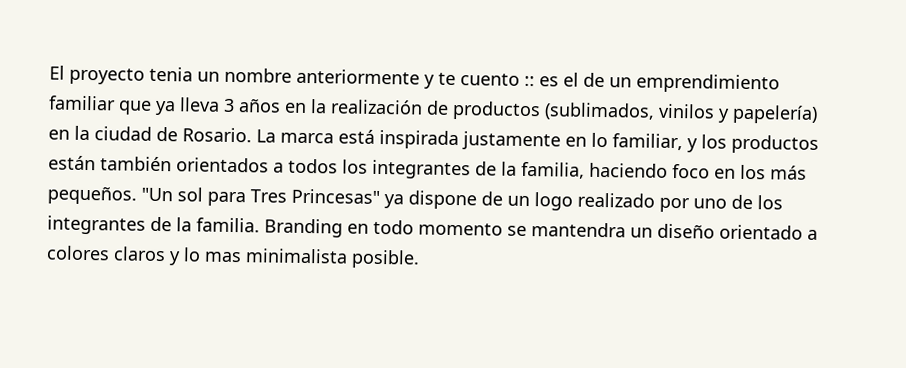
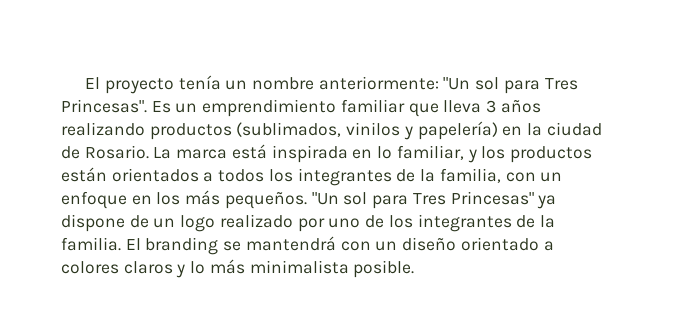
[149,66,193,82] tenia -> [178,75,221,90] tenía
[296,68,605,89] anteriormente y te cuento :: es el de -> [318,76,578,94] [61,99,171,113] anteriormente: "Un sol para Tres Princesas". Es
[155,100,176,116] ya -> (439, 110) none
[284,99,449,115] en la realización de -> [61,122,145,136] realizando
[462,131,561,151] justamente -> (348, 154) none
[100,156,172,172] también -> (107, 174) none
[589,162,710,179] haciendo foco -> [505,172,563,182] [61,191,127,209] con un enfoque
[264,218,626,238] Branding en todo momento se mantendra -> [125,236,371,255] El branding se mantendrá con
[204,251,242,263] mas -> [209,259,245,274] más

